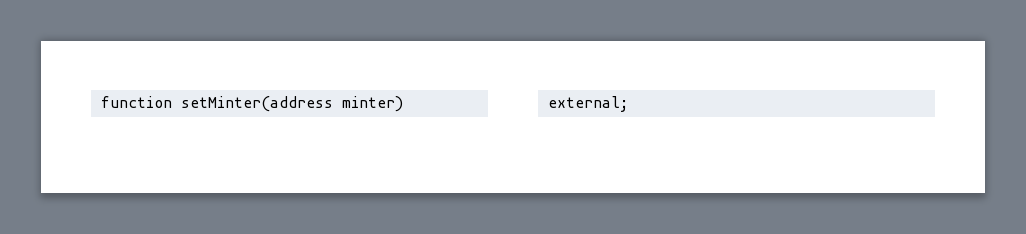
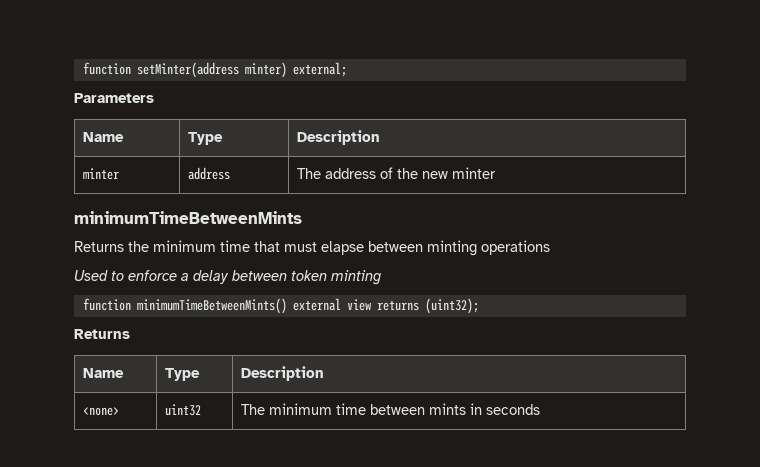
(629, 104) none -> [74,93,154,103] [83,132,125,142] [188,132,224,145] [297,130,381,145] [83,168,120,180] [188,167,231,180] [297,167,497,179] [74,211,302,224] [74,240,550,256] [74,270,381,285] [82,298,479,314] [74,329,130,339] [83,368,125,378] [165,368,201,381] [241,366,325,381] [83,407,120,416] [165,404,202,416] [241,403,541,415] // Parameters // Name | Type | Description // minter | address | The address of the new minter // minimumTimeBetweenMints // Returns the minimum time that must elapse between minting operations // Used to enforce a delay between token minting // function minimumTimeBetweenMints() external view returns (uint32); // Returns // Name | Type | Description // <none> | uint32 | The minimum time between mints in seconds

